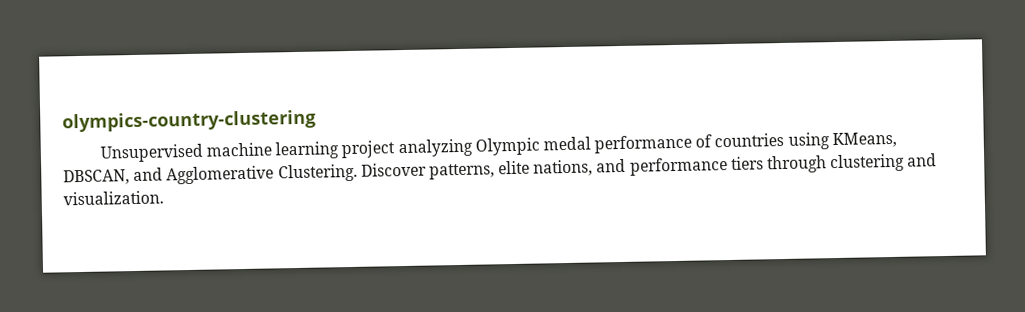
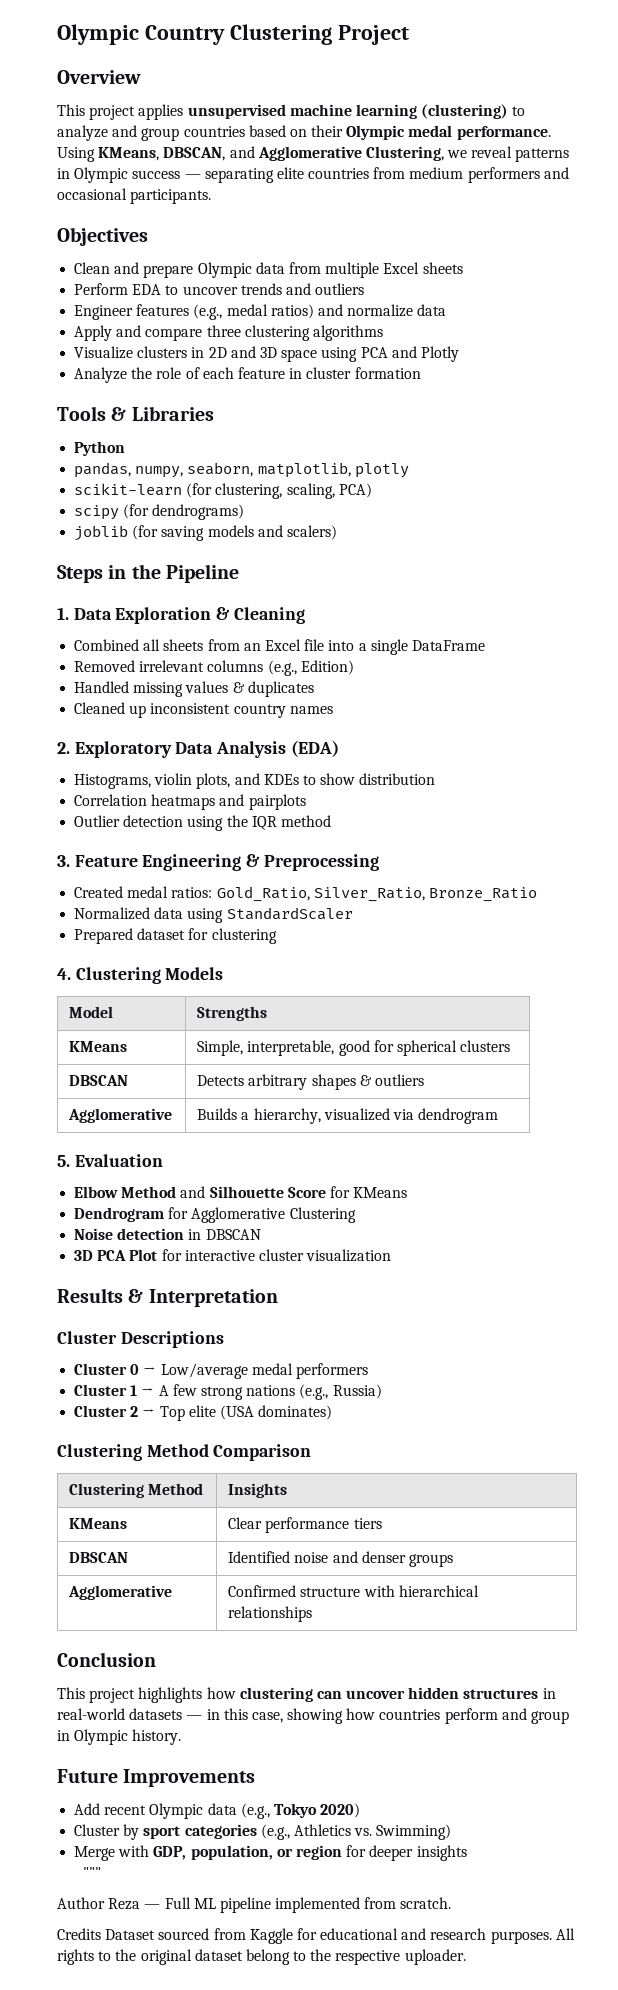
[62,109,316,133] [99,131,897,163] [63,153,938,186] [63,190,164,206] olympics-country-clustering // Unsupervised machine learning project analyzing Olympic medal performance of countries using KMeans, DBSCAN, and Agglomerative Clustering. Discover patterns, elite nations, and performance tiers through clustering and visualization. -> [57,24,409,45] [57,70,141,84] [57,104,526,120] [57,125,551,141] [57,146,570,162] [57,167,569,183] [57,188,212,204] [57,227,148,246] [74,262,463,278] [74,283,365,295] [74,304,447,320] [74,325,383,341] [74,346,459,362] [74,367,421,383] [57,406,214,421] [74,441,126,456] [74,462,409,478] [74,483,372,499] [74,504,245,520] [74,525,337,541] [57,564,239,583] [57,607,305,624] [74,639,485,655] [74,660,354,676] [74,681,314,697] [74,702,333,718] [57,740,339,758] [74,773,436,789] [74,794,306,810] [74,815,331,831] [57,854,379,871] [74,886,537,902] [74,907,353,923] [74,928,277,944] [57,967,224,984] [69,1006,114,1018] [197,1006,268,1021] [69,1041,128,1052] [197,1040,511,1056] [69,1075,129,1086] [197,1074,424,1090] [68,1108,173,1123] [197,1108,499,1124] [57,1154,163,1167] [74,1186,408,1198] [74,1207,356,1223] [74,1228,261,1240] [74,1249,392,1262] [57,1288,278,1307] [57,1331,224,1348] [74,1363,368,1379] [74,1384,382,1400] [74,1405,333,1421] [57,1444,312,1461] [69,1483,204,1498] [228,1483,288,1498] [69,1518,128,1529] [228,1517,382,1533] [69,1552,129,1563] [228,1551,453,1567] [68,1585,173,1600] [228,1585,479,1597] [228,1606,313,1622] [57,1652,156,1667] [57,1687,556,1703] [57,1708,570,1724] [57,1729,182,1745] [57,1769,256,1787] [74,1803,361,1819] [74,1824,452,1840] [74,1845,467,1861] [83,1867,102,1878] [57,1897,452,1913] [57,1928,575,1944] [57,1949,466,1965] Olympic Country Clustering Project // Overview // This project applies unsupervised machine learning (clustering) to analyze and group countries based on their Olympic medal performance. Using KMeans, DBSCAN, and Agglomerative Clustering, we reveal patterns in Olympic success — separating elite countries from medium performers and occasional participants. // Objectives // Clean and prepare Olympic data from multiple Excel sheets // Perform EDA to uncover trends and outliers // Engineer features (e.g., medal ratios) and normalize data // Apply and compare three clustering algorithms // Visualize clusters in 2D and 3D space using PCA and Plotly // Analyze the role of each feature in cluster formation // Tools & Libraries // Python // pandas, numpy, seaborn, matplotlib, plotly // scikit-learn (for clustering, scaling, PCA) // scipy (for dendrograms) // joblib (for saving models and scalers) // Steps in the Pipeline // 1. Data Exploration & Cleaning // Combined all sheets from an Excel file into a single DataFrame // Removed irrelevant columns (e.g., Edition) // Handled missing values & duplicates // Cleaned up inconsistent country names // 2. Exploratory Data Analysis (EDA) // Histograms, violin plots, and KDEs to show distribution // Correlation heatmaps and pairplots // Outlier detection using the IQR method // 3. Feature Engineering & Preprocessing // Created medal ratios: Gold_Ratio, Silver_Ratio, Bronze_Ratio // Normalized data using StandardScaler // Prepared dataset for clustering // 4. Clustering Models // Model | Strengths // KMeans | Simple, interpretable, good for spherical clusters // DBSCAN | Detects arbitrary shapes & outliers // Agglomerative | Builds a hierarchy, visualized via dendrogram // 5. Evaluation // Elbow Method and Silhouette Score for KMeans // Dendrogram for Agglomerative Clustering // Noise detection in DBSCAN // 3D PCA Plot for interactive cluster visualization // Results & Interpretation // Cluster Descriptions // Cluster 0 → Low/average medal performers // Cluster 1 → A few strong nations (e.g., Russia) // Cluster 2 → Top elite (USA dominates) // Clustering Method Comparison // Clustering Method | Insights // KMeans | Clear performance tiers // DBSCAN | Identified noise and denser groups // Agglomerative | Confirmed structure with hierarchical relationships // Conclusion // This project highlights how clustering can uncover hidden structures in real-world datasets — in this case, showing how countries perform and group in Olympic history. // Future Improvements // Add recent Olympic data (e.g., Tokyo 2020) // Cluster by sport categories (e.g., Athletics vs. Swimming) // Merge with GDP, population, or region for deeper insights // """ // Author Reza — Full ML pipeline implemented from scratch. // Credits Dataset sourced from Kaggle for educational and research purposes. All rights to the original dataset belong to the respective uploader.

